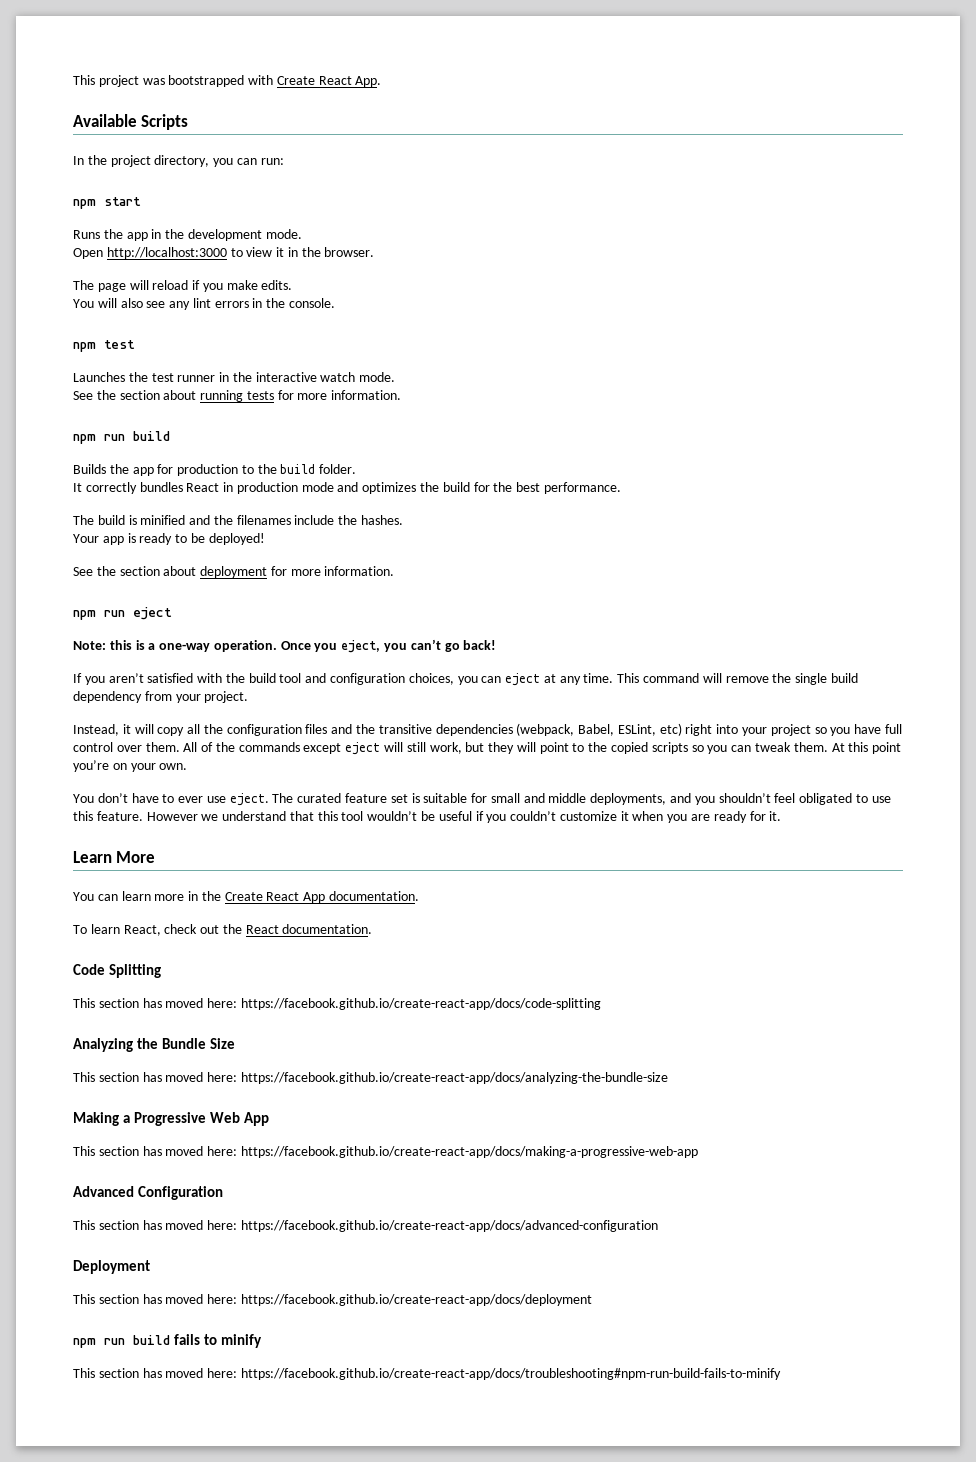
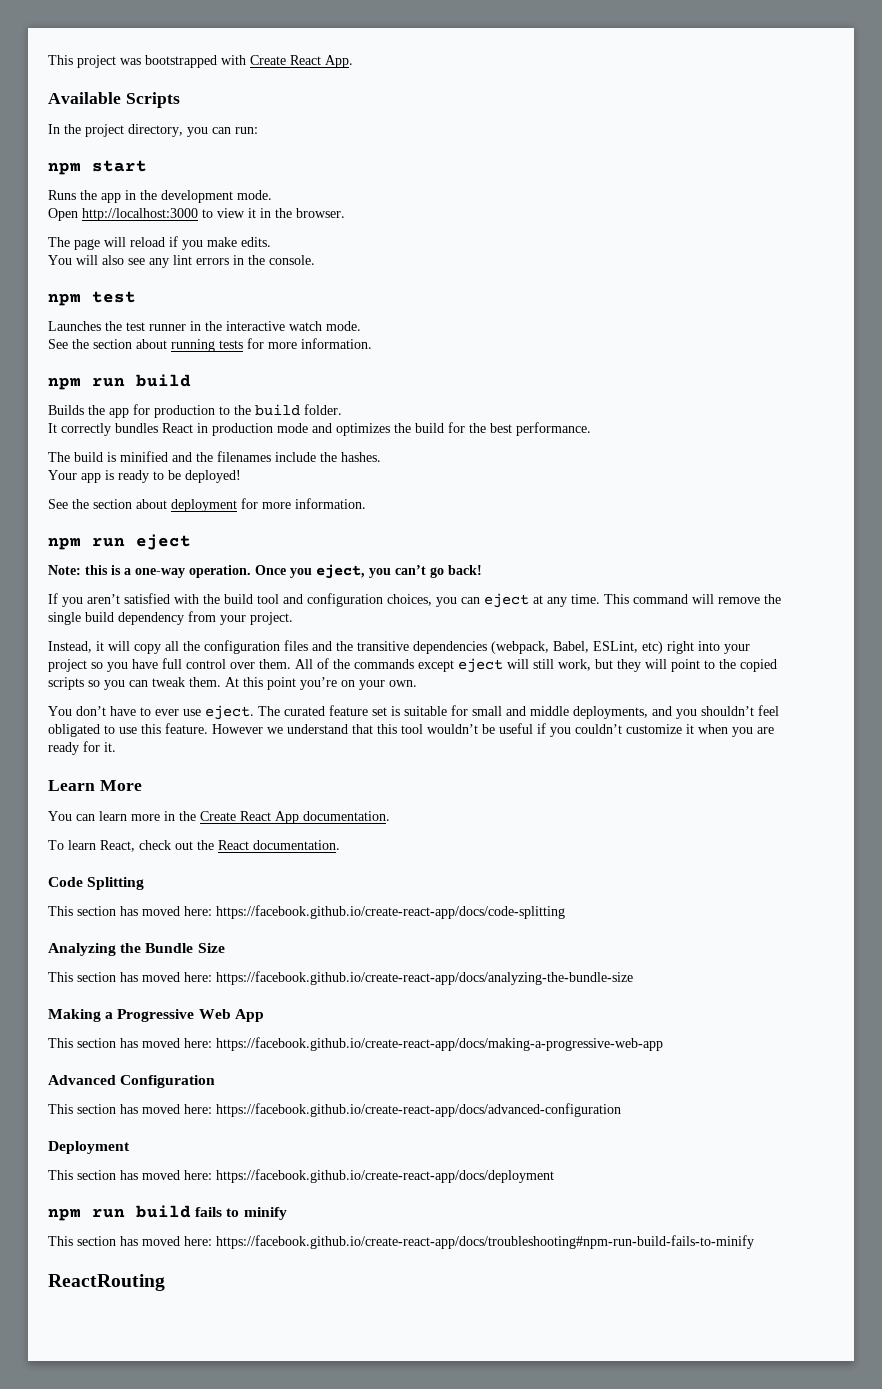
(781, 1374) none -> [48,1274,165,1291] // ReactRouting

